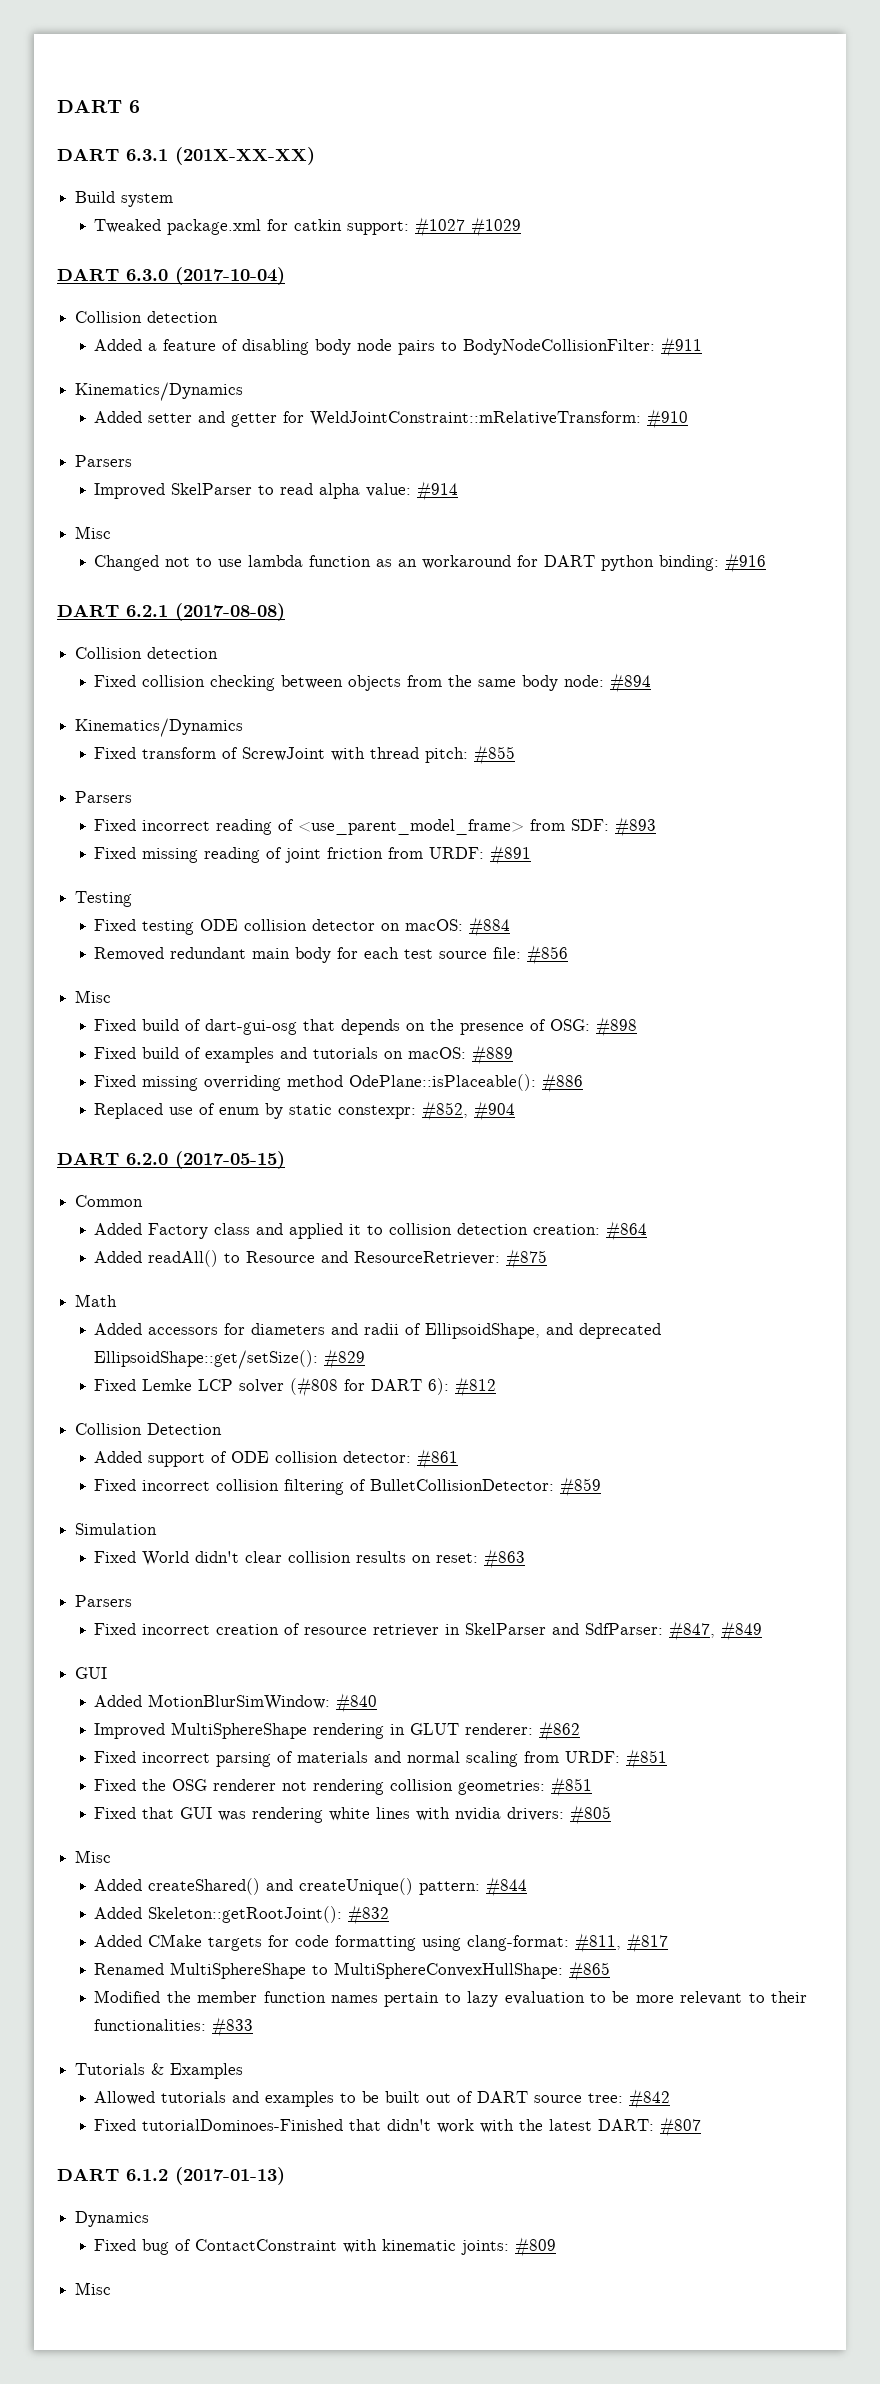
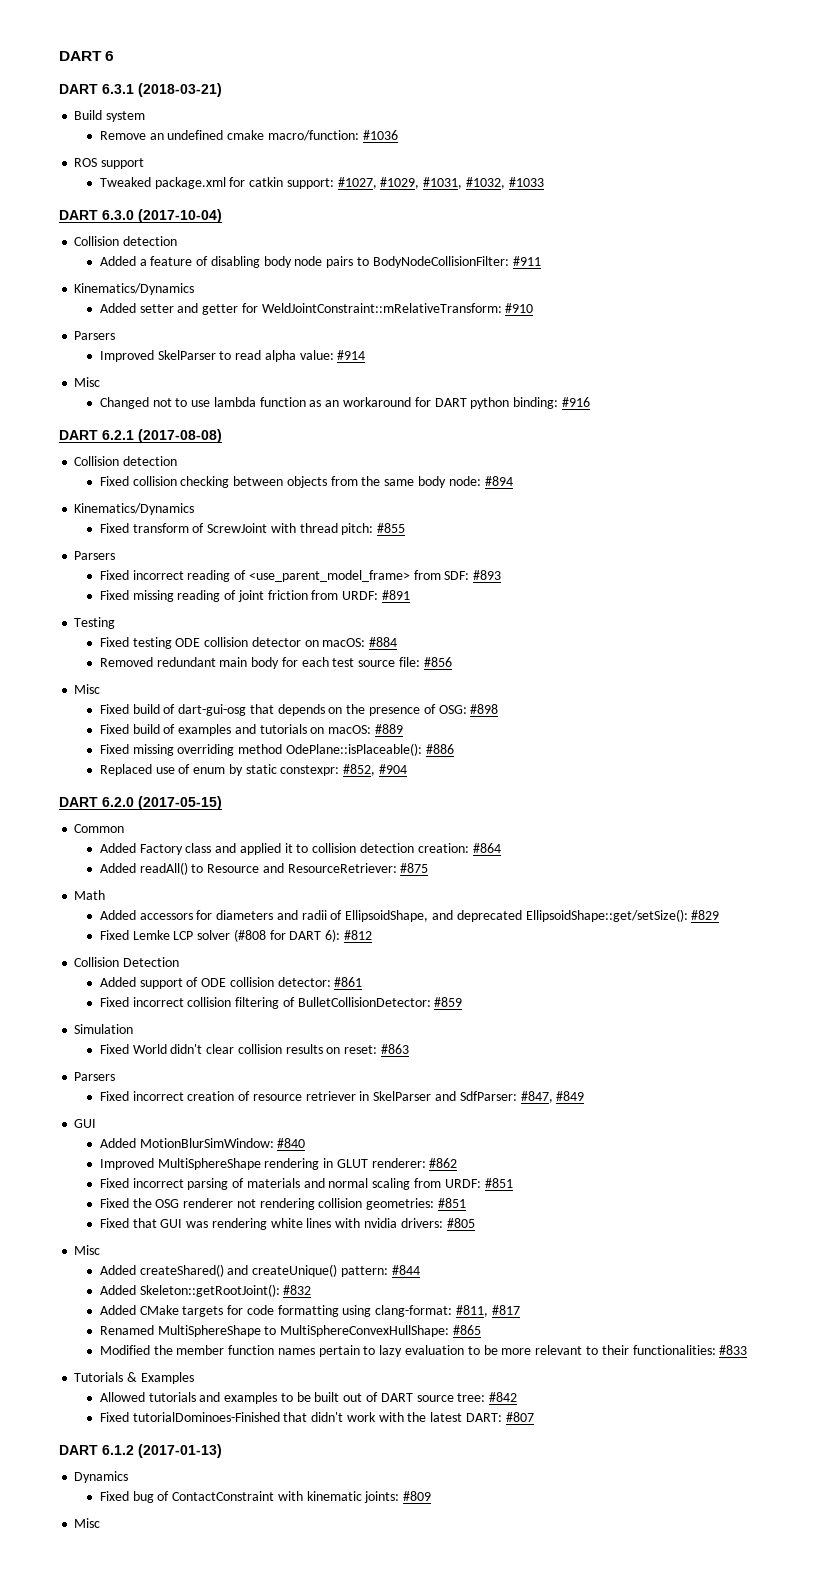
[175,147,315,165] (201X-XX-XX) -> [138,83,222,97] (2018-03-21)
(174, 200) none -> [99,130,398,141] [74,158,145,169] // Remove an undefined cmake macro/function: #1036 // ROS support
[415,217,522,237] #1027 #1029 -> [337,177,544,189] #1027, #1029, #1031, #1032, #1033

